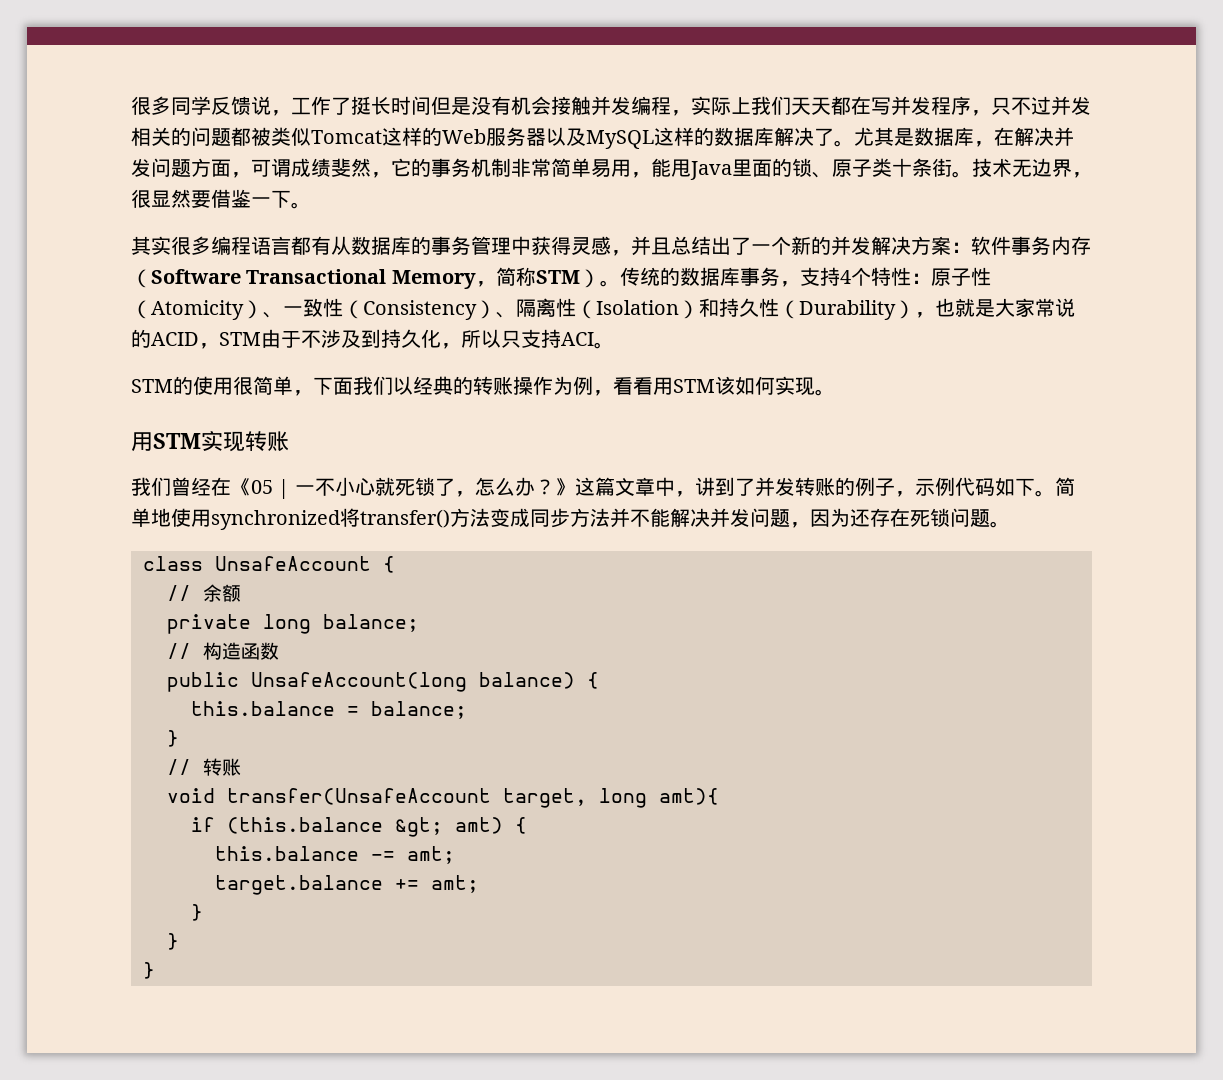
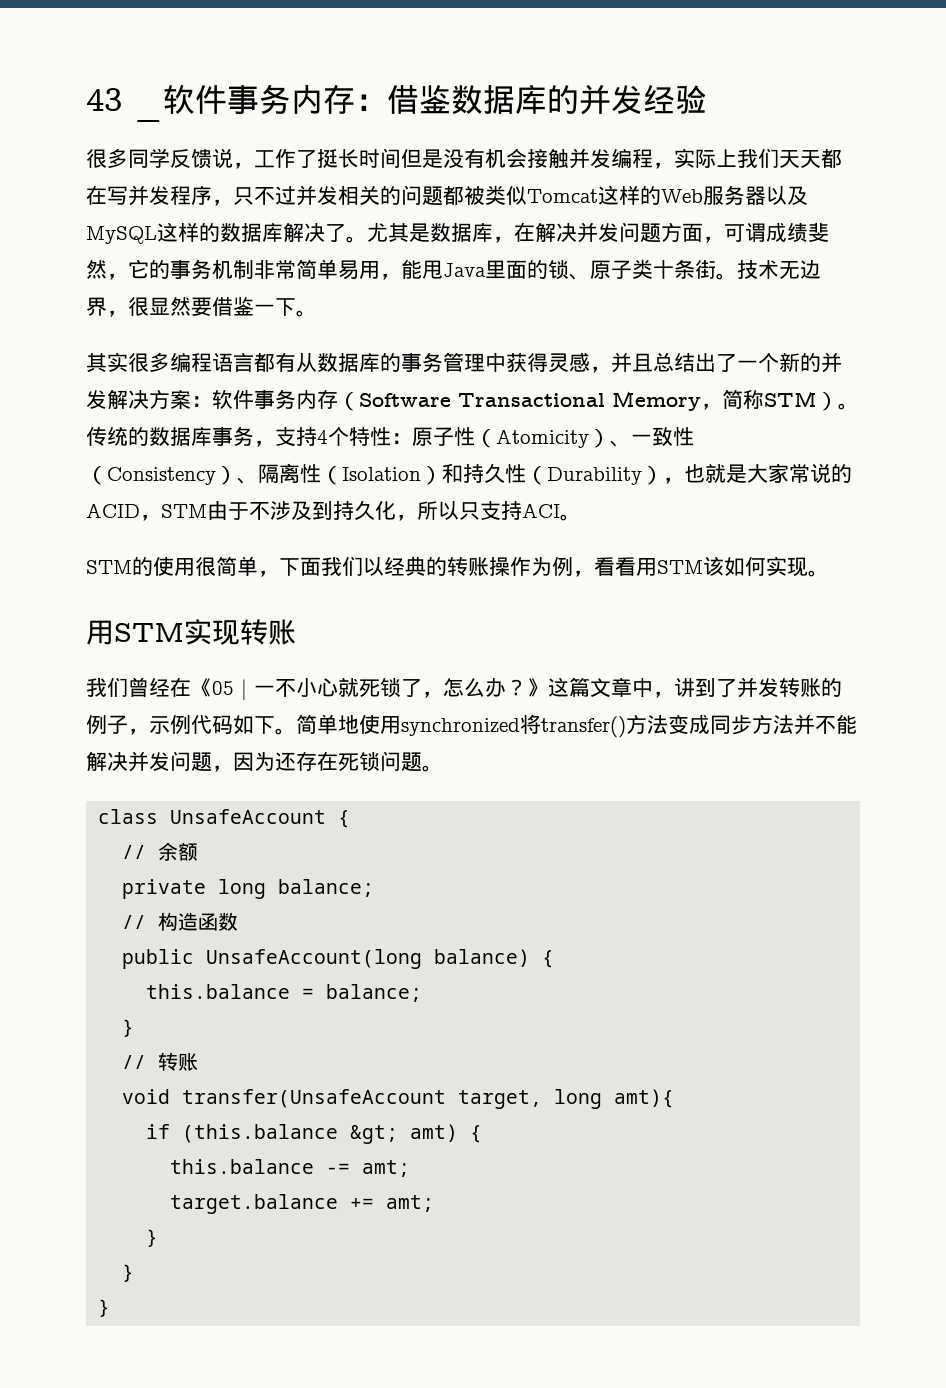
(131, 105) none -> [86,88,122,111] [134,84,707,122] 43 _软件事务内存：借鉴数据库的并发经验 //

